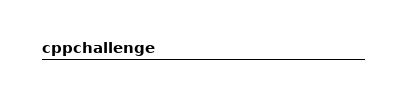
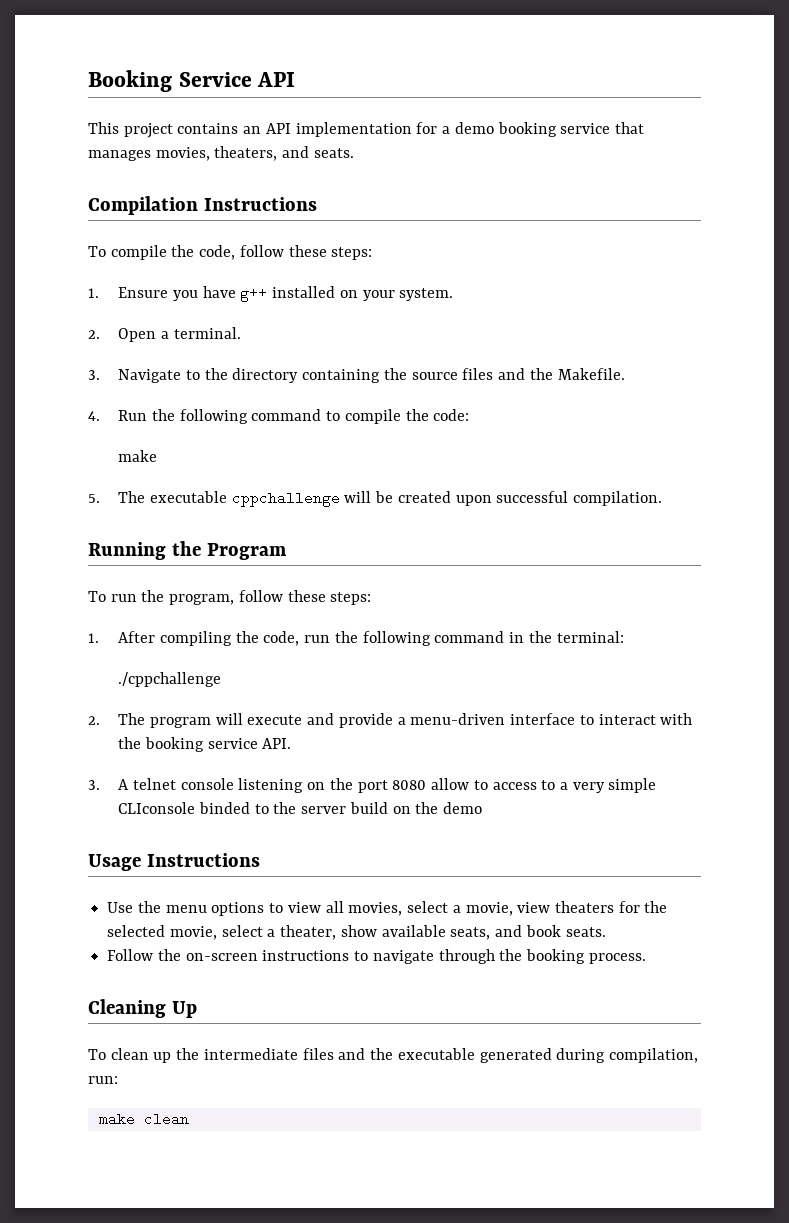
[42,42,155,56] cppchallenge -> [88,70,296,92] [88,122,644,138] [88,146,354,161] [88,196,317,215] [88,245,373,260] [88,286,454,302] [88,327,241,342] [88,368,625,383] [88,409,470,424] [118,450,158,462] [88,491,663,507] [88,541,287,560] [88,590,372,605] [88,631,624,646] [118,672,222,687] [88,713,693,728] [118,737,292,752] [88,778,657,793] [118,802,483,814] [88,853,260,871] [107,901,668,916] [107,925,606,940] [107,949,646,964] [88,999,197,1018] [88,1048,698,1063] [88,1076,118,1084] [98,1112,189,1126] Booking Service API // This project contains an API implementation for a demo booking service that manages movies, theaters, and seats. // Compilation Instructions // To compile the code, follow these steps: // 1. Ensure you have g++ installed on your system. // 2. Open a terminal. // 3. Navigate to the directory containing the source files and the Makefile. // 4. Run the following command to compile the code: // make // 5. The executable cppchallenge will be created upon successful compilation. // Running the Program // To run the program, follow these steps: // 1. After compiling the code, run the following command in the terminal: // ./cppchallenge // 2. The program will execute and provide a menu-driven interface to interact with the booking service API. // 3. A telnet console listening on the port 8080 allow to access to a very simple CLIconsole binded to the server build on the demo // Usage Instructions // Use the menu options to view all movies, select a movie, view theaters for the selected movie, select a theater, show available seats, and book seats. // Follow the on-screen instructions to navigate through the booking process. // Cleaning Up // To clean up the intermediate files and the executable generated during compilation, run: // make clean

